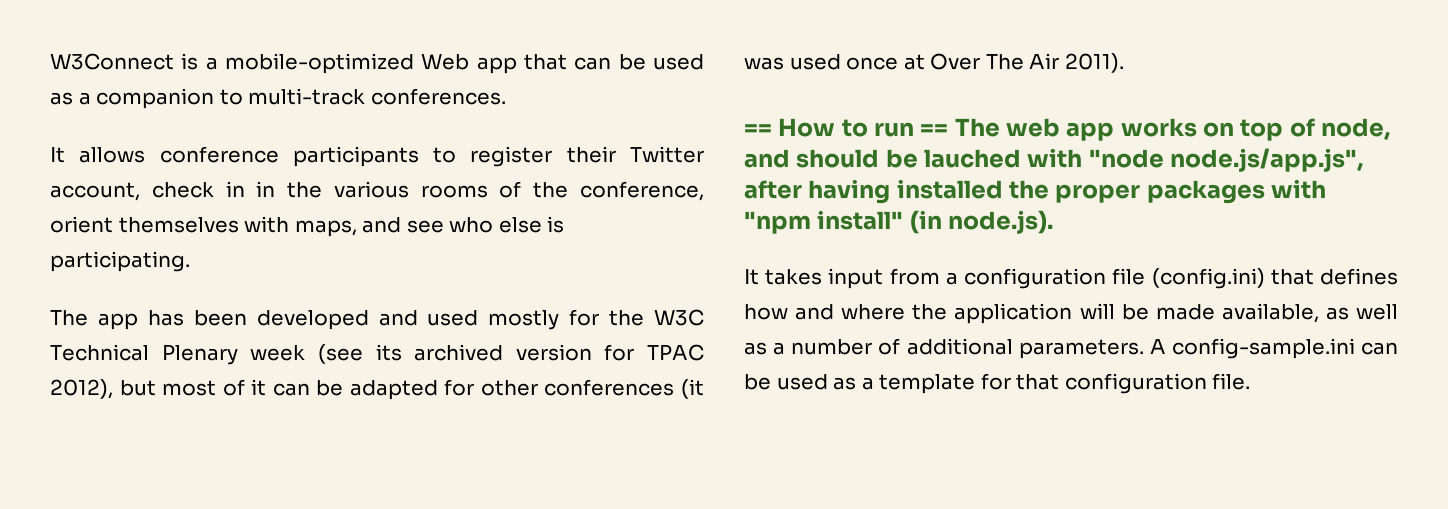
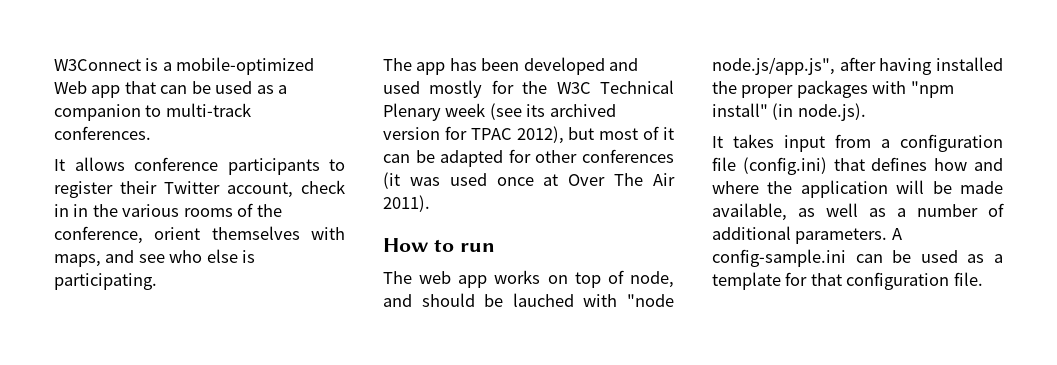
[744,124,772,136] == -> (430, 203) none
[920,124,949,136] == -> (495, 247) //

